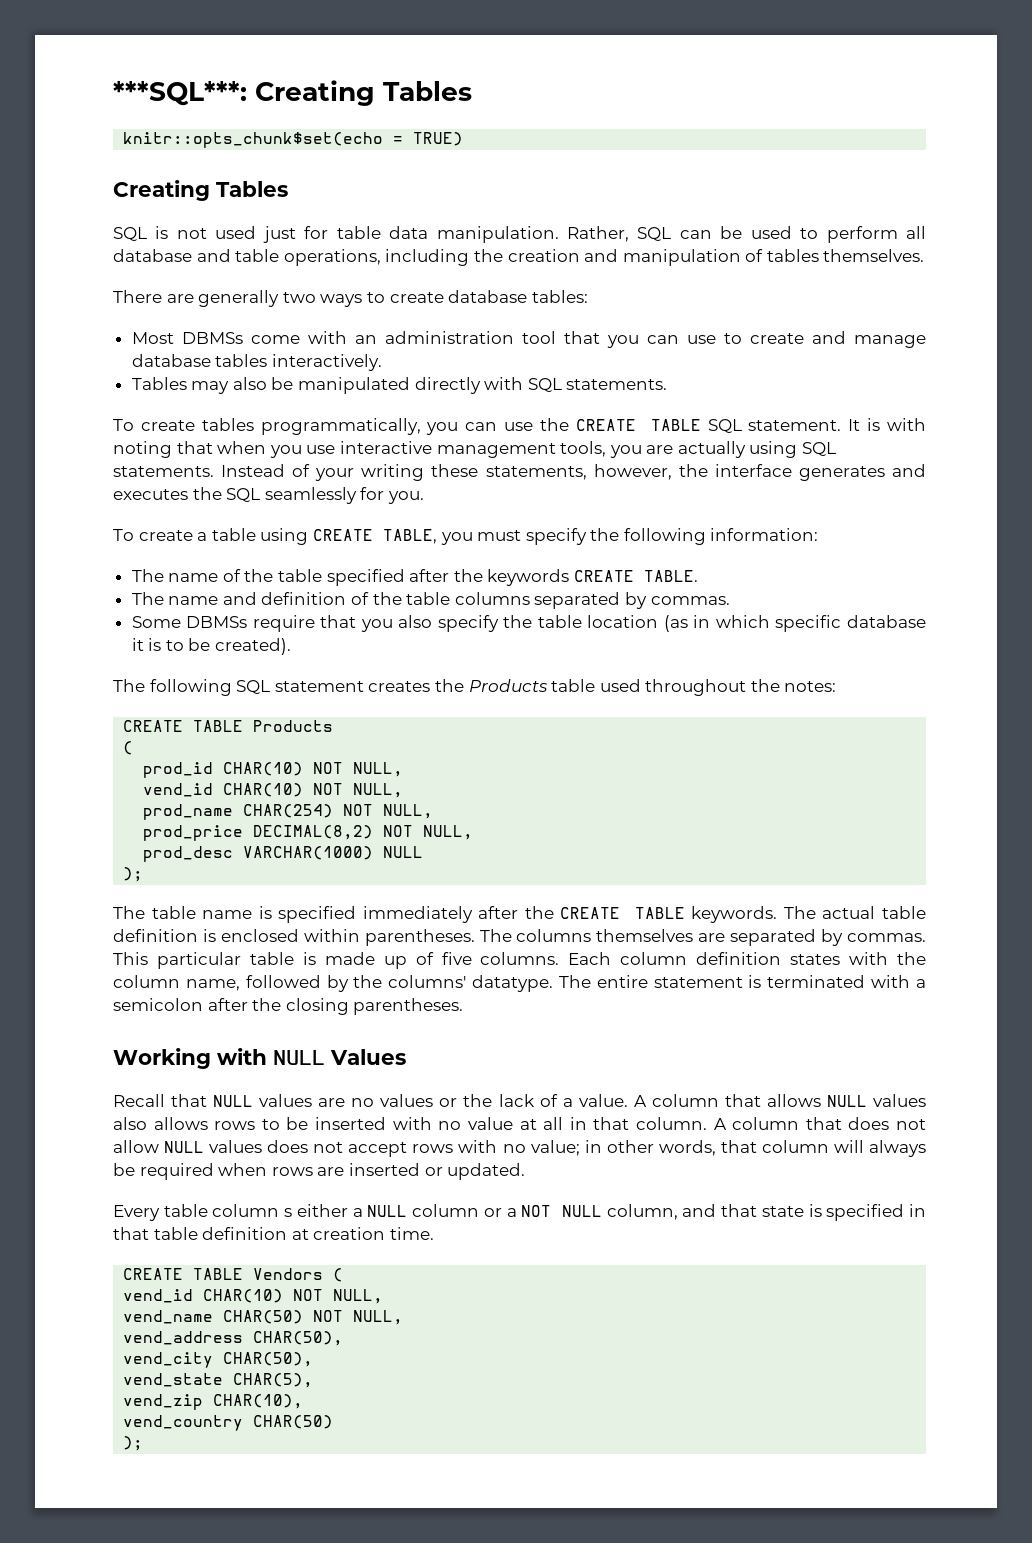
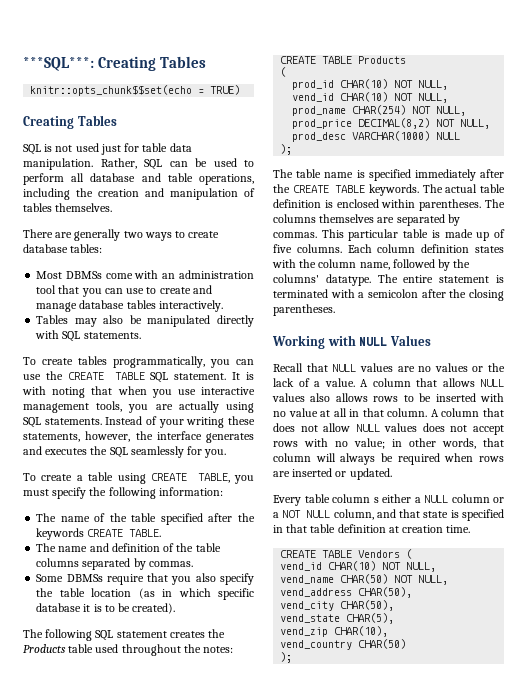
[123,132,384,148] knitr::opts_chunk$set(echo -> [30,85,193,96] knitr::opts_chunk$$set(echo

